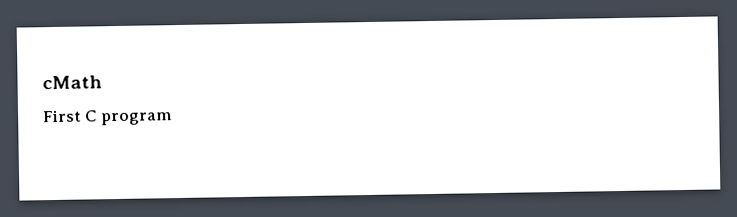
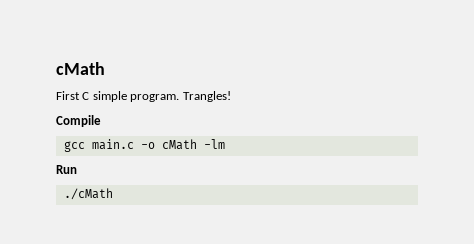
[100,112,172,126] program -> [92,91,231,102] [56,115,101,127] [63,139,225,152] [56,165,77,174] [63,188,113,200] simple program. Trangles! // Compile // gcc main.c -o cMath -lm // Run // ./cMath

